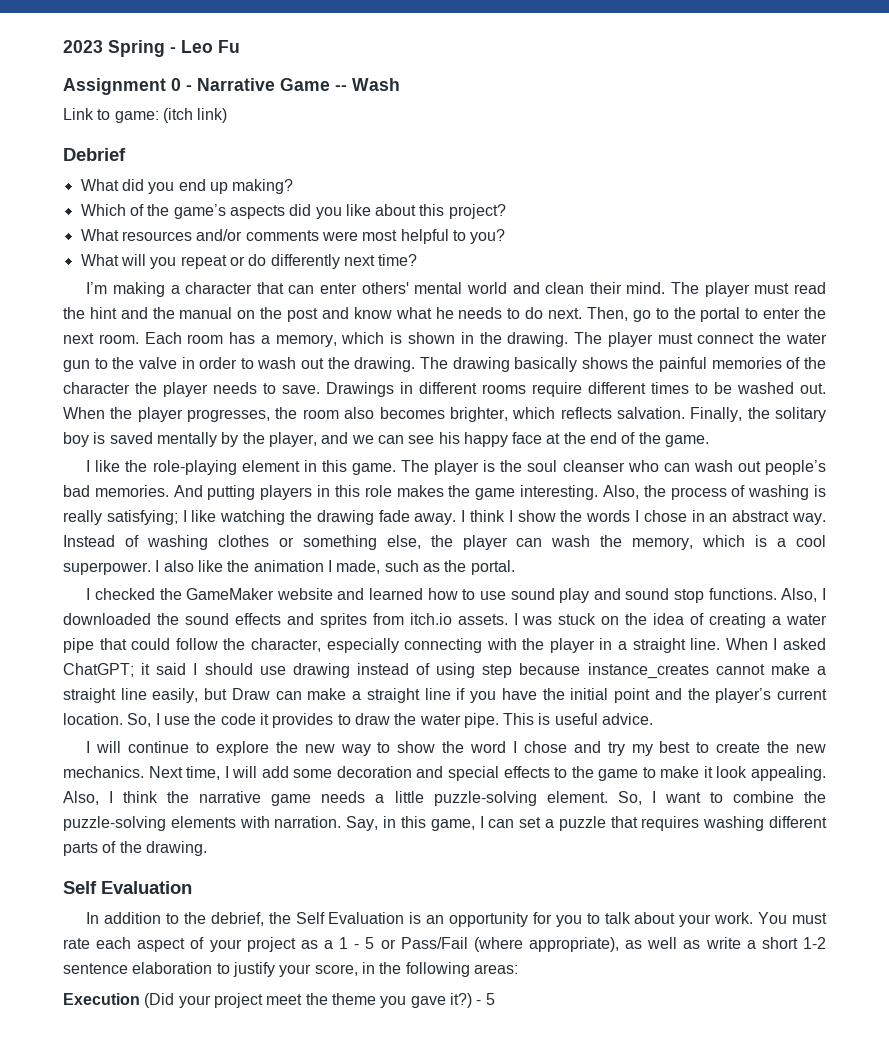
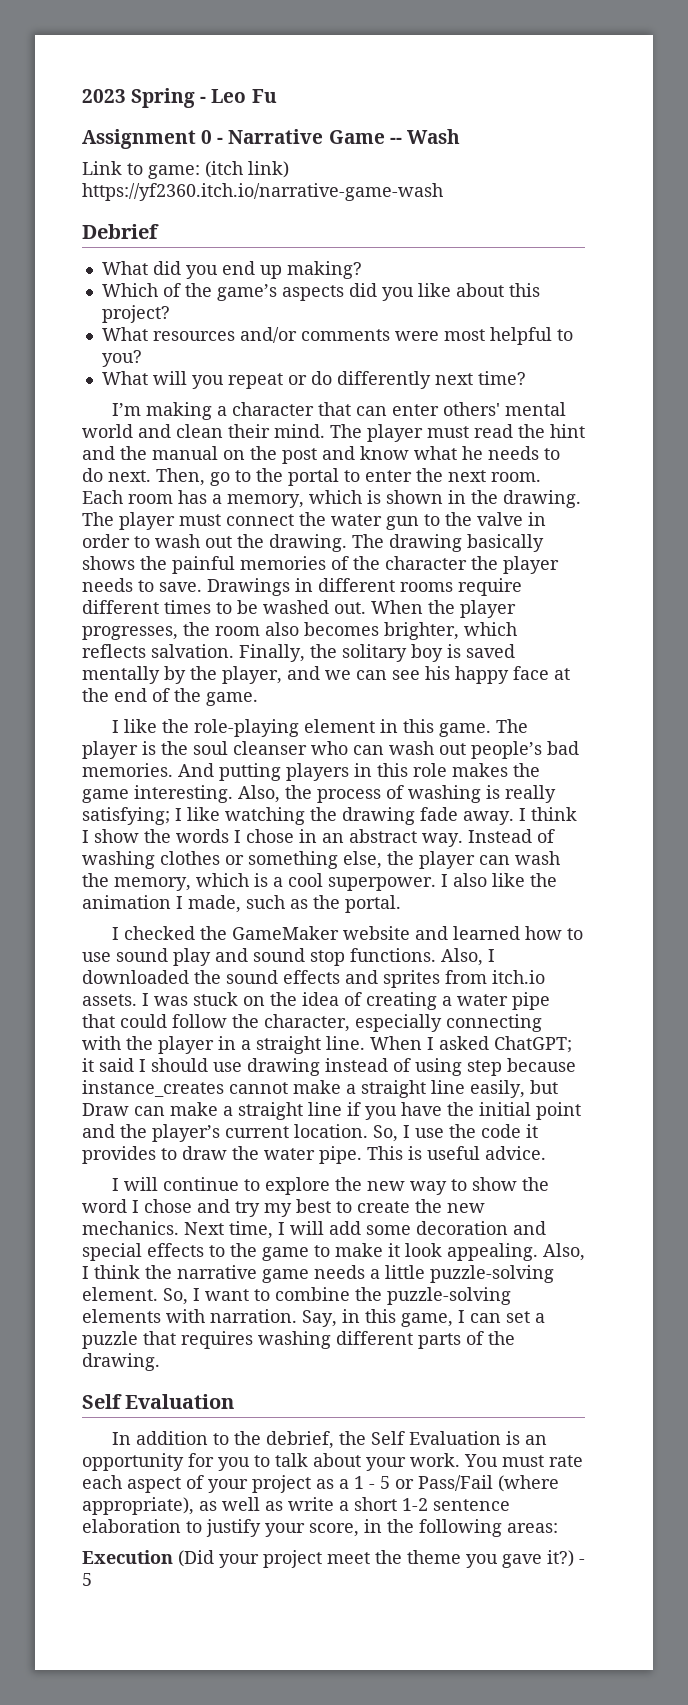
(228, 115) none -> [82,183,443,201] https://yf2360.itch.io/narrative-game-wash

